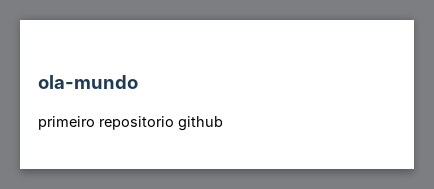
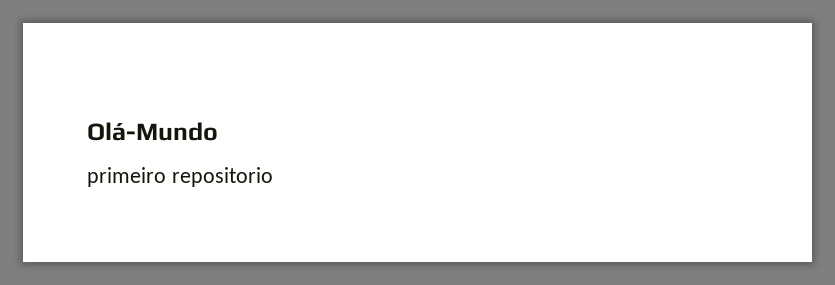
[38,75,138,89] ola-mundo -> [87,122,218,141] Olá-Mundo
[178,116,223,131] github -> (273, 177) none

